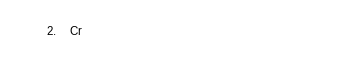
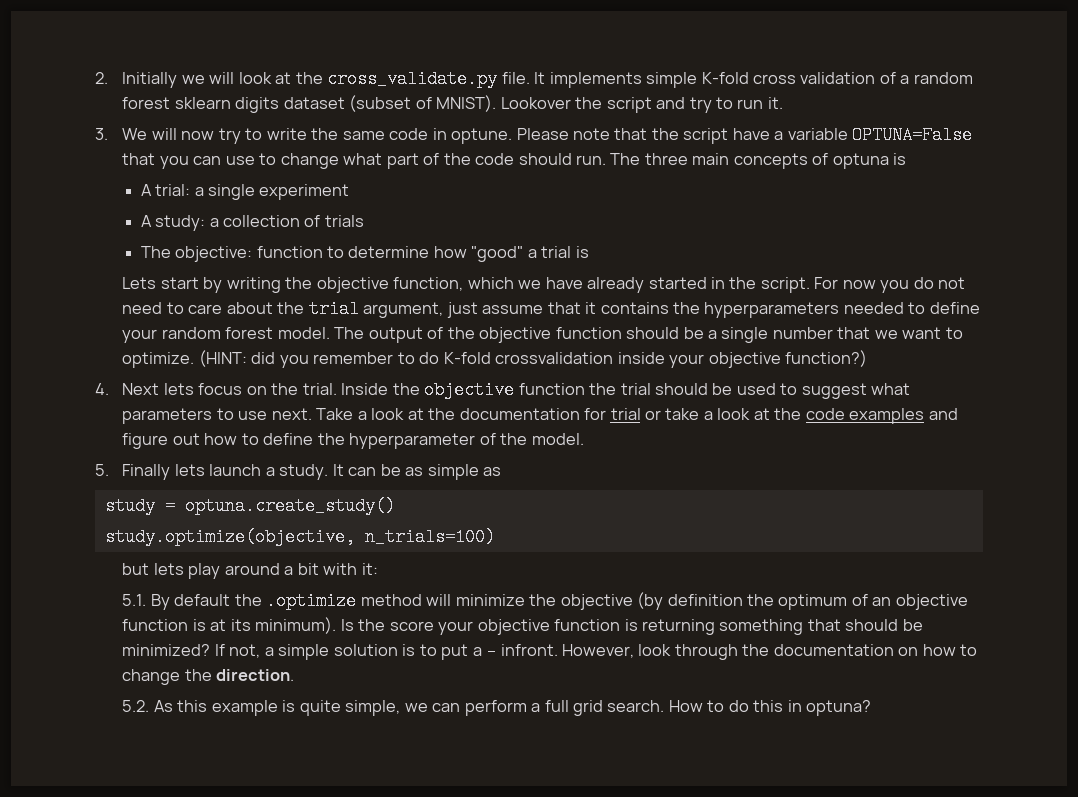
[69,26,82,35] Cr -> [122,70,973,88] [122,95,783,113] [95,126,973,144] [122,153,907,169] [140,184,350,200] [140,215,364,231] [140,246,589,262] [122,277,966,293] [122,300,980,318] [122,327,963,343] [122,350,867,368] [95,381,911,399] [122,408,958,424] [122,433,584,449] [95,464,502,480] [104,497,395,515] [104,528,495,546] [122,563,378,579] [122,592,968,610] [122,617,923,635] [122,642,978,660] [122,669,295,685] [122,700,872,716] Initially we will look at the cross_validate.py file. It implements simple K-fold cross validation of a random forest sklearn digits dataset (subset of MNIST). Lookover the script and try to run it. // 3. We will now try to write the same code in optune. Please note that the script have a variable OPTUNA=False that you can use to change what part of the code should run. The three main concepts of optuna is // A trial: a single experiment // A study: a collection of trials // The objective: function to determine how "good" a trial is // Lets start by writing the objective function, which we have already started in the script. For now you do not need to care about the trial argument, just assume that it contains the hyperparameters needed to define your random forest model. The output of the objective function should be a single number that we want to optimize. (HINT: did you remember to do K-fold crossvalidation inside your objective function?) // 4. Next lets focus on the trial. Inside the objective function the trial should be used to suggest what parameters to use next. Take a look at the documentation for trial or take a look at the code examples and figure out how to define the hyperparameter of the model. // 5. Finally lets launch a study. It can be as simple as // study = optuna.create_study() // study.optimize(objective, n_trials=100) // but lets play around a bit with it: // 5.1. By default the .optimize method will minimize the objective (by definition the optimum of an objective function is at its minimum). Is the score your objective function is returning something that should be minimized? If not, a simple solution is to put a - infront. However, look through the documentation on how to change the direction. // 5.2. As this example is quite simple, we can perform a full grid search. How to do this in optuna?

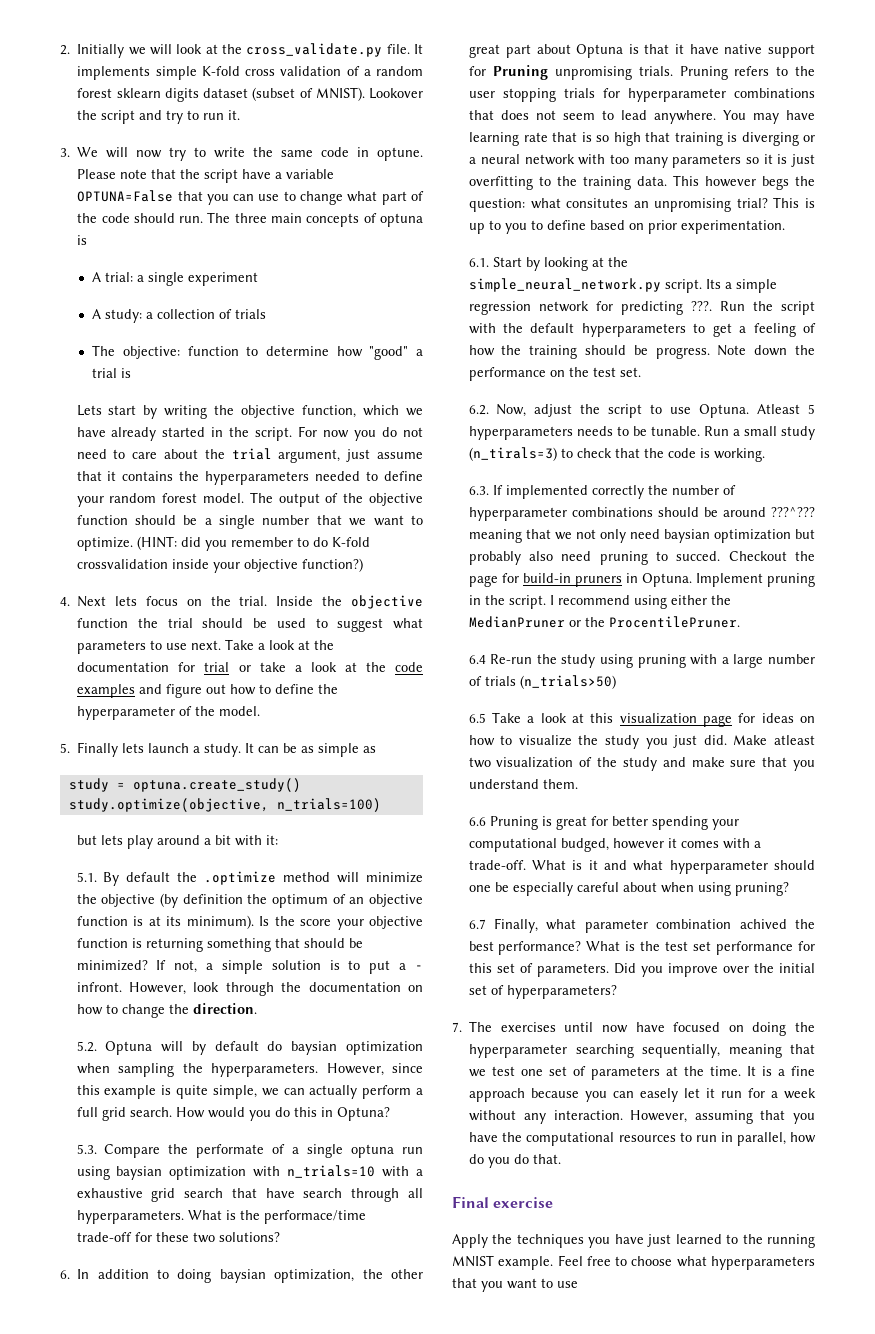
[153,700,173,712] As -> [105,1041,423,1055] [76,1063,423,1077] Optuna will by default do baysian optimization when sampling the hyperparameters. However, since
(461, 707) none -> [309,1085,358,1099] actually
[707,700,725,712] to -> [207,1107,271,1121] would you
[806,700,872,716] optuna? -> [336,1107,390,1121] [76,1144,423,1158] [76,1165,423,1180] [76,1188,423,1202] [76,1210,366,1224] [76,1232,280,1243] [60,1269,423,1283] [469,44,815,58] [469,65,815,80] [469,88,815,102] [469,110,815,124] [469,132,815,146] [469,154,815,168] [469,175,815,190] [469,197,815,212] [469,220,786,234] [468,257,628,271] [468,278,777,293] [468,301,815,315] [468,323,816,337] [468,345,815,359] [468,367,641,381] [468,404,815,418] [468,426,815,440] [468,447,765,462] [468,485,736,499] [468,507,815,521] [468,529,815,543] [468,551,815,565] [468,573,815,587] [468,595,731,609] [468,616,740,628] [468,654,815,668] [468,675,616,689] [468,712,815,727] [468,735,815,749] [468,757,815,771] [468,779,578,789] [468,816,739,830] [468,838,761,852] [468,860,815,874] [468,882,789,896] [468,918,815,933] [468,941,815,955] [468,963,815,977] [468,985,617,999] [452,1021,815,1036] [469,1044,815,1058] [469,1066,815,1080] [469,1088,816,1102] [469,1110,815,1124] [469,1132,816,1146] [469,1154,562,1168] [452,1196,554,1208] [452,1234,816,1248] [452,1255,815,1270] [452,1278,578,1292] Optuna? // 5.3. Compare the performate of a single optuna run using baysian optimization with n_trials=10 with a exhaustive grid search that have search through all hyperparameters. What is the performace/time trade-off for these two solutions? // 6. In addition to doing baysian optimization, the other great part about Optuna is that it have native support for Pruning unpromising trials. Pruning refers to the user stopping trials for hyperparameter combinations that does not seem to lead anywhere. You may have learning rate that is so high that training is diverging or a neural network with too many parameters so it is just overfitting to the training data. This however begs the question: what consitutes an unpromising trial? This is up to you to define based on prior experimentation. // 6.1. Start by looking at the simple_neural_network.py script. Its a simple regression network for predicting ???. Run the script with the default hyperparameters to get a feeling of how the training should be progress. Note down the performance on the test set. // 6.2. Now, adjust the script to use Optuna. Atleast 5 hyperparameters needs to be tunable. Run a small study (n_tirals=3) to check that the code is working. // 6.3. If implemented correctly the number of hyperparameter combinations should be around ???^??? meaning that we not only need baysian optimization but probably also need pruning to succed. Checkout the page for build-in pruners in Optuna. Implement pruning in the script. I recommend using either the MedianPruner or the ProcentilePruner. // 6.4 Re-run the study using pruning with a large number of trials (n_trials>50) // 6.5 Take a look at this visualization page for ideas on how to visualize the study you just did. Make atleast two visualization of the study and make sure that you understand them. // 6.6 Pruning is great for better spending your computational budged, however it comes with a trade-off. What is it and what hyperparameter should one be especially careful about when using pruning? // 6.7 Finally, what parameter combination achived the best performance? What is the test set performance for this set of parameters. Did you improve over the initial set of hyperparameters? // 7. The exercises until now have focused on doing the hyperparameter searching sequentially, meaning that we test one set of parameters at the time. It is a fine approach because you can easely let it run for a week without any interaction. However, assuming that you have the computational resources to run in parallel, how do you do that. // Final exercise // Apply the techniques you have just learned to the running MNIST example. Feel free to choose what hyperparameters that you want to use

